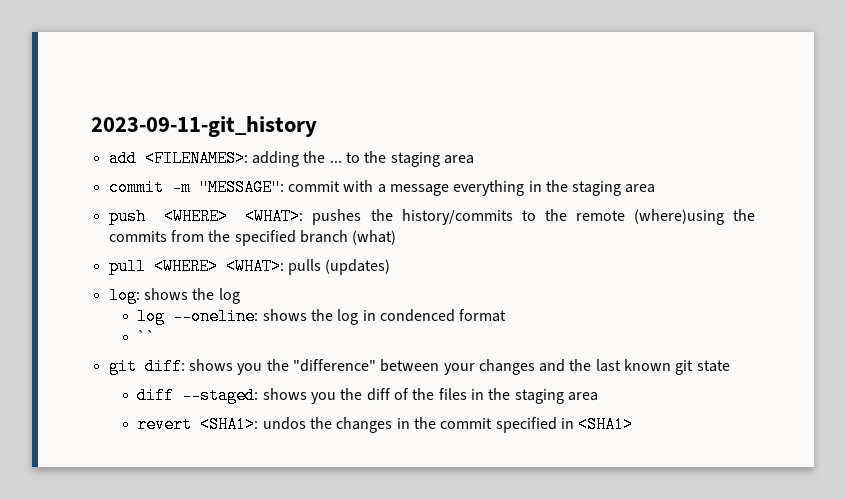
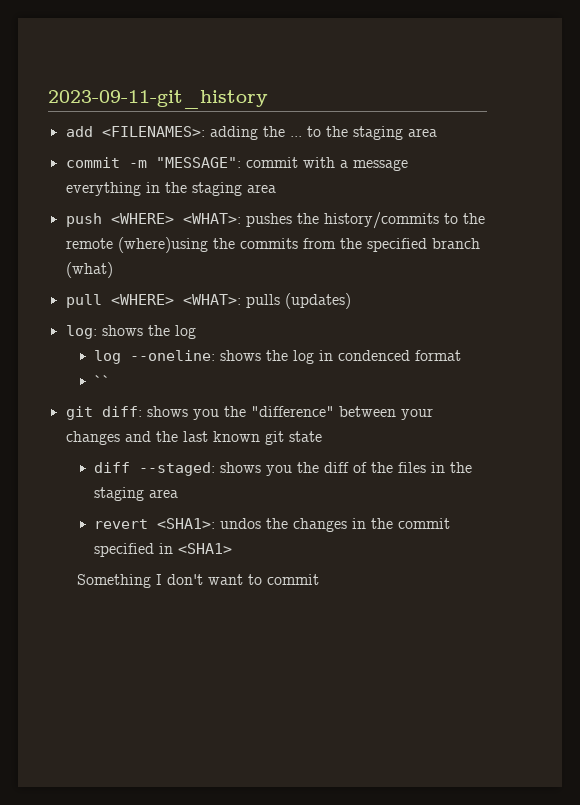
(634, 424) none -> [76,574,319,588] // Something I don't want to commit

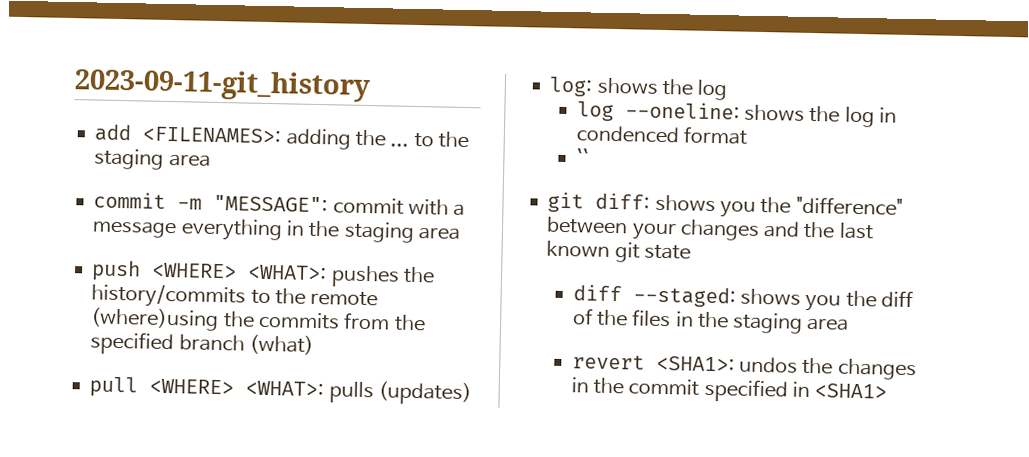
[76,574,319,588] // Something I don't want to commit -> (888, 391) none

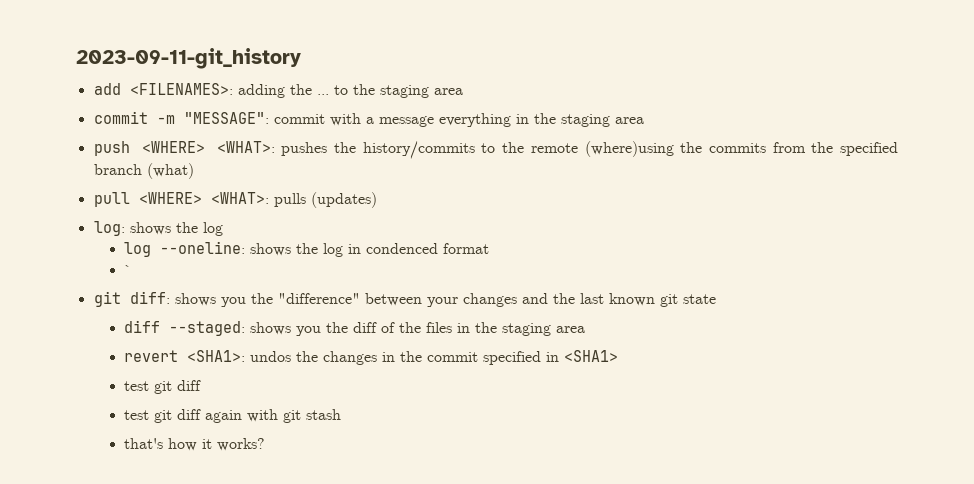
[575,148,589,165] `` -> [124,265,133,275] `
(888, 391) none -> [124,380,202,394] [124,409,342,423] [124,438,266,451] // test git diff // test git diff again with git stash // that's how it works?

